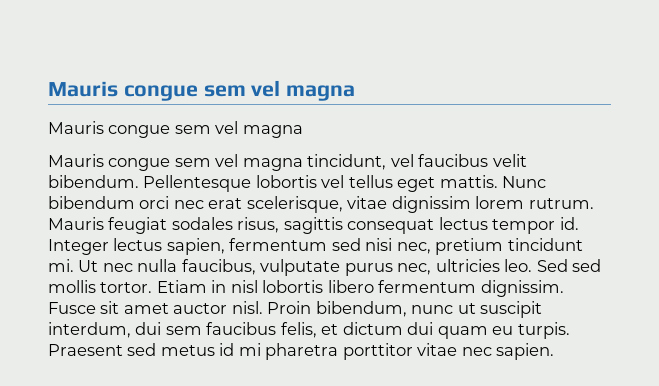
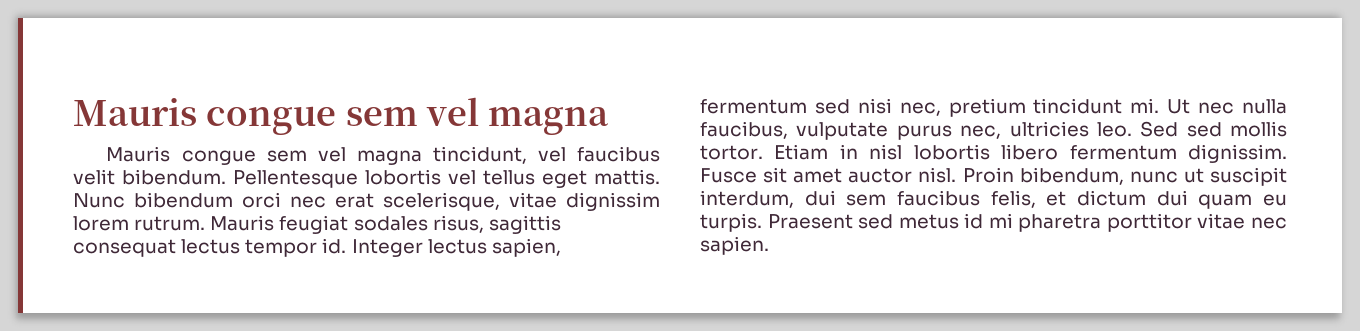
[48,154,303,171] // Mauris congue sem vel magna -> (422, 157) none

